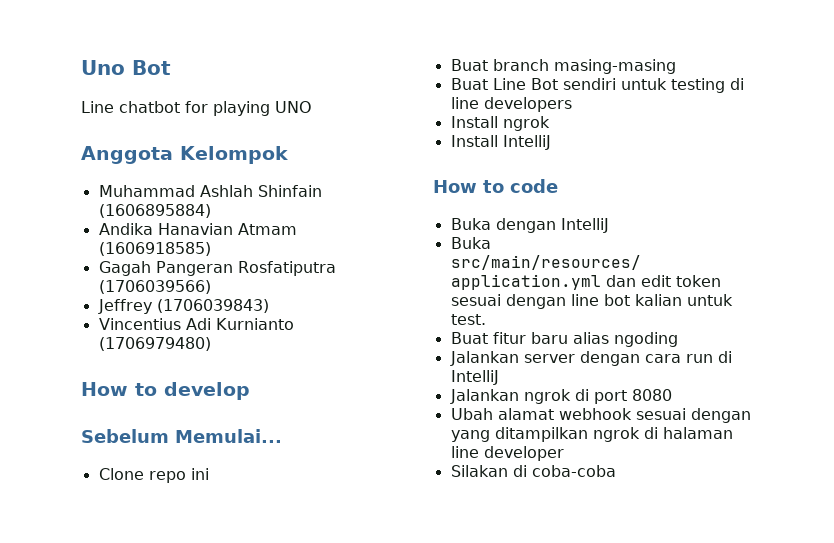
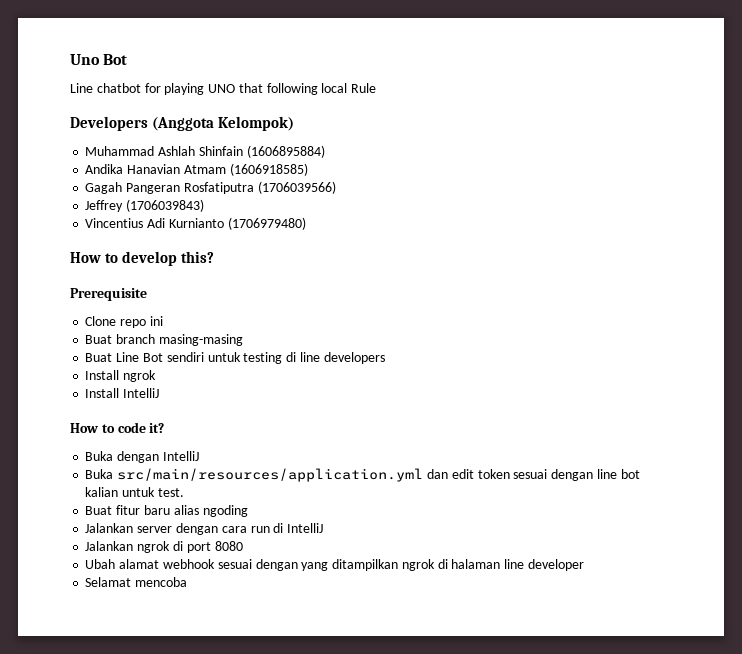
[81,146,288,164] // Anggota Kelompok -> [238,83,377,95] [70,116,295,131] that following local Rule // Developers (Anggota Kelompok)
[81,429,282,443] // Sebelum Memulai... -> [181,251,215,263] [70,288,147,301] this? // Prerequisite
(558, 186) none -> [149,423,165,433] it?
[450,465,616,477] Silakan di coba-coba -> [85,577,188,587] Selamat mencoba

